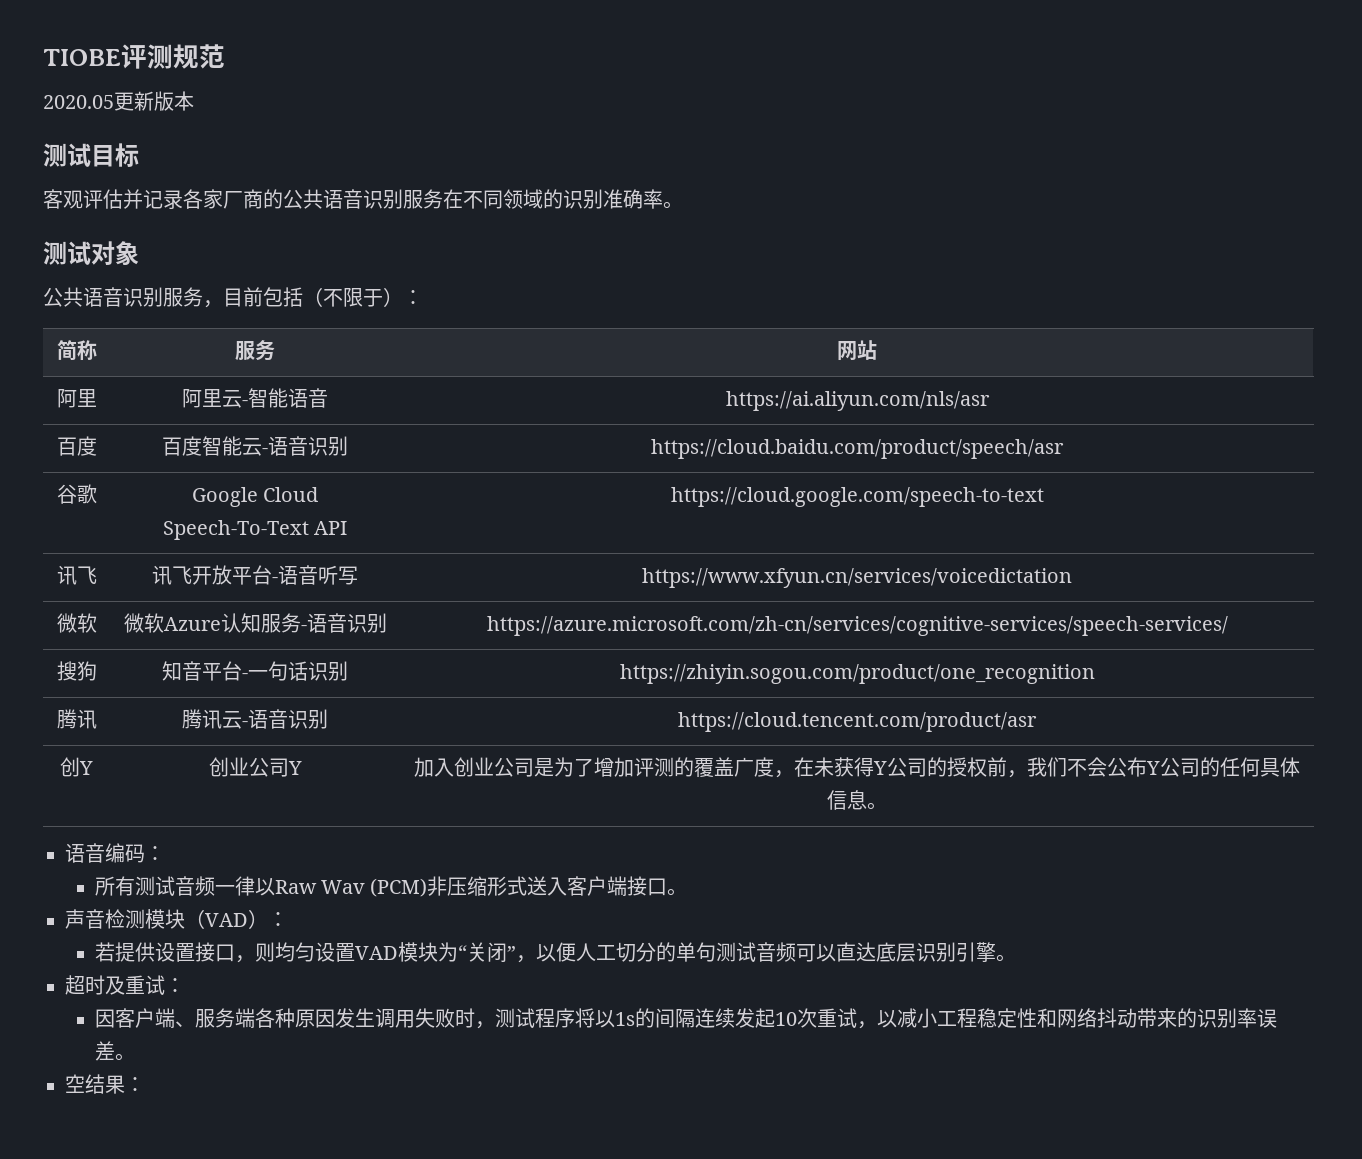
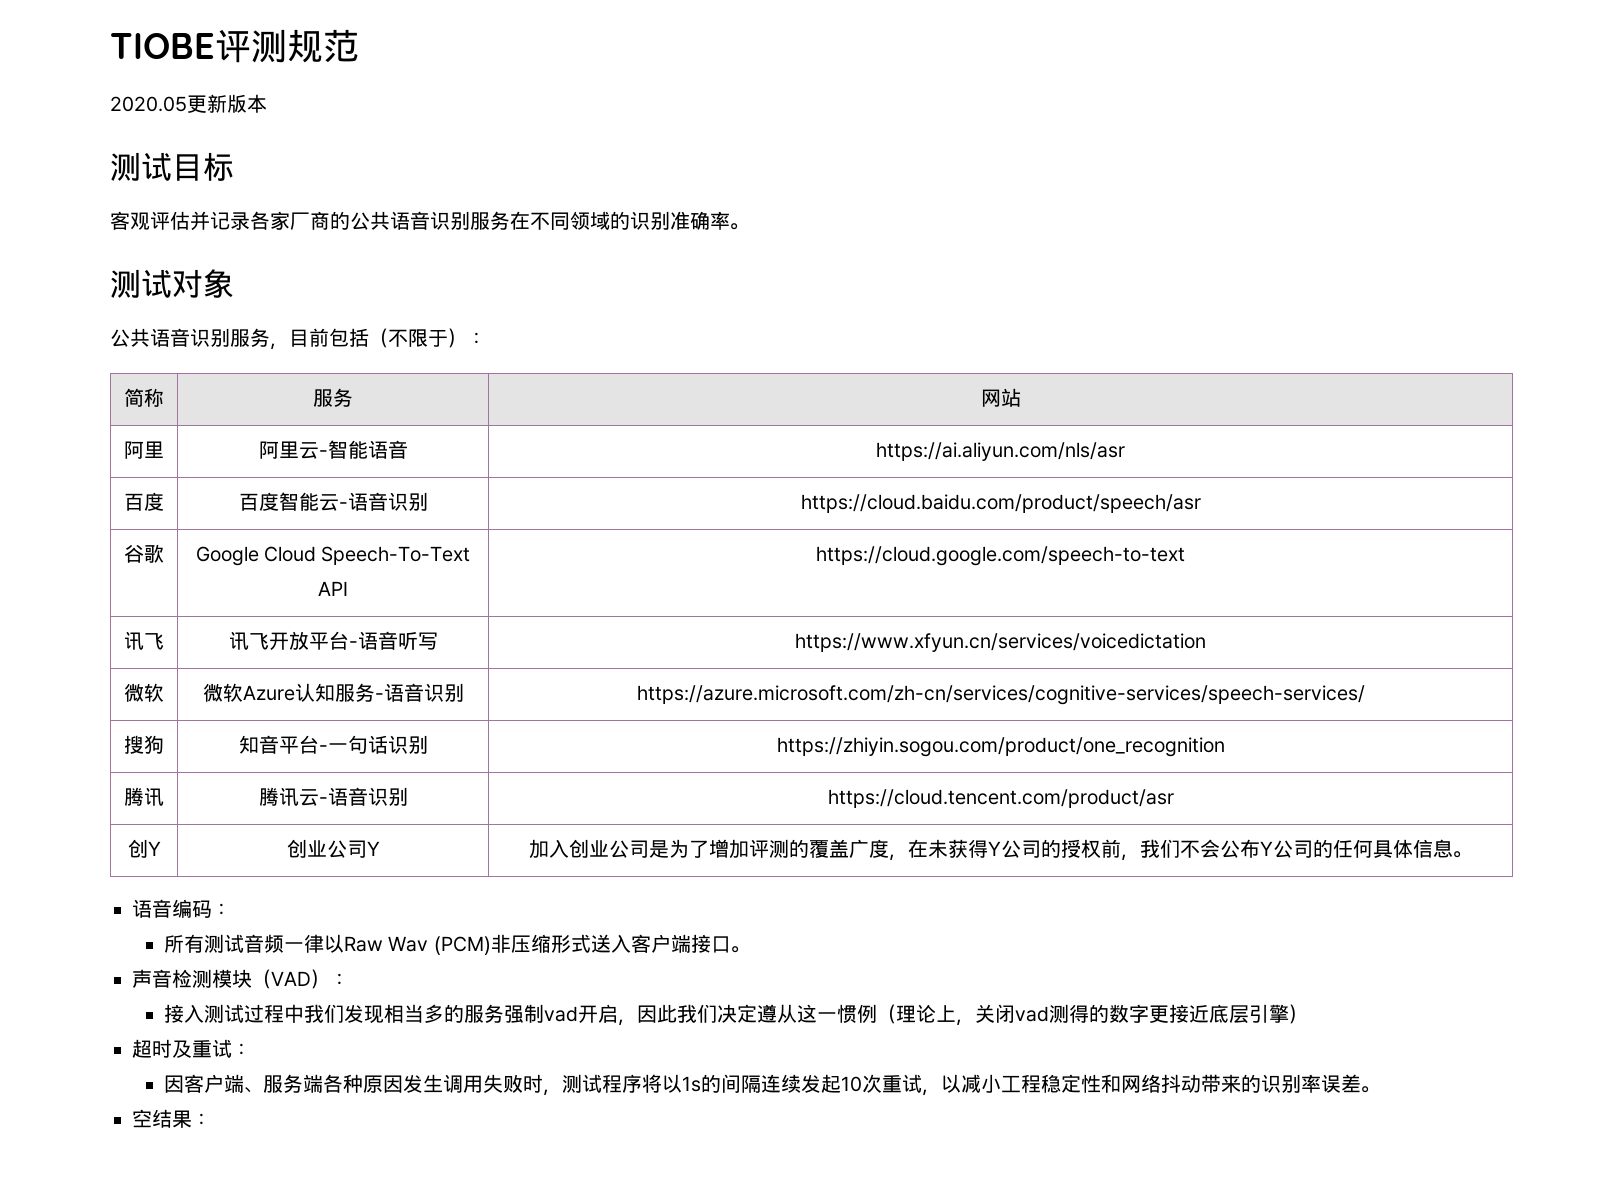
[94,942,1016,963] 若提供设置接口，则均匀设置VAD模块为“关闭”，以便人工切分的单句测试音频可以直达底层识别引擎。 -> [164,1004,1309,1026] 接入测试过程中我们发现相当多的服务强制vad开启，因此我们决定遵从这一惯例（理论上，关闭vad测得的数字更接近底层引擎）

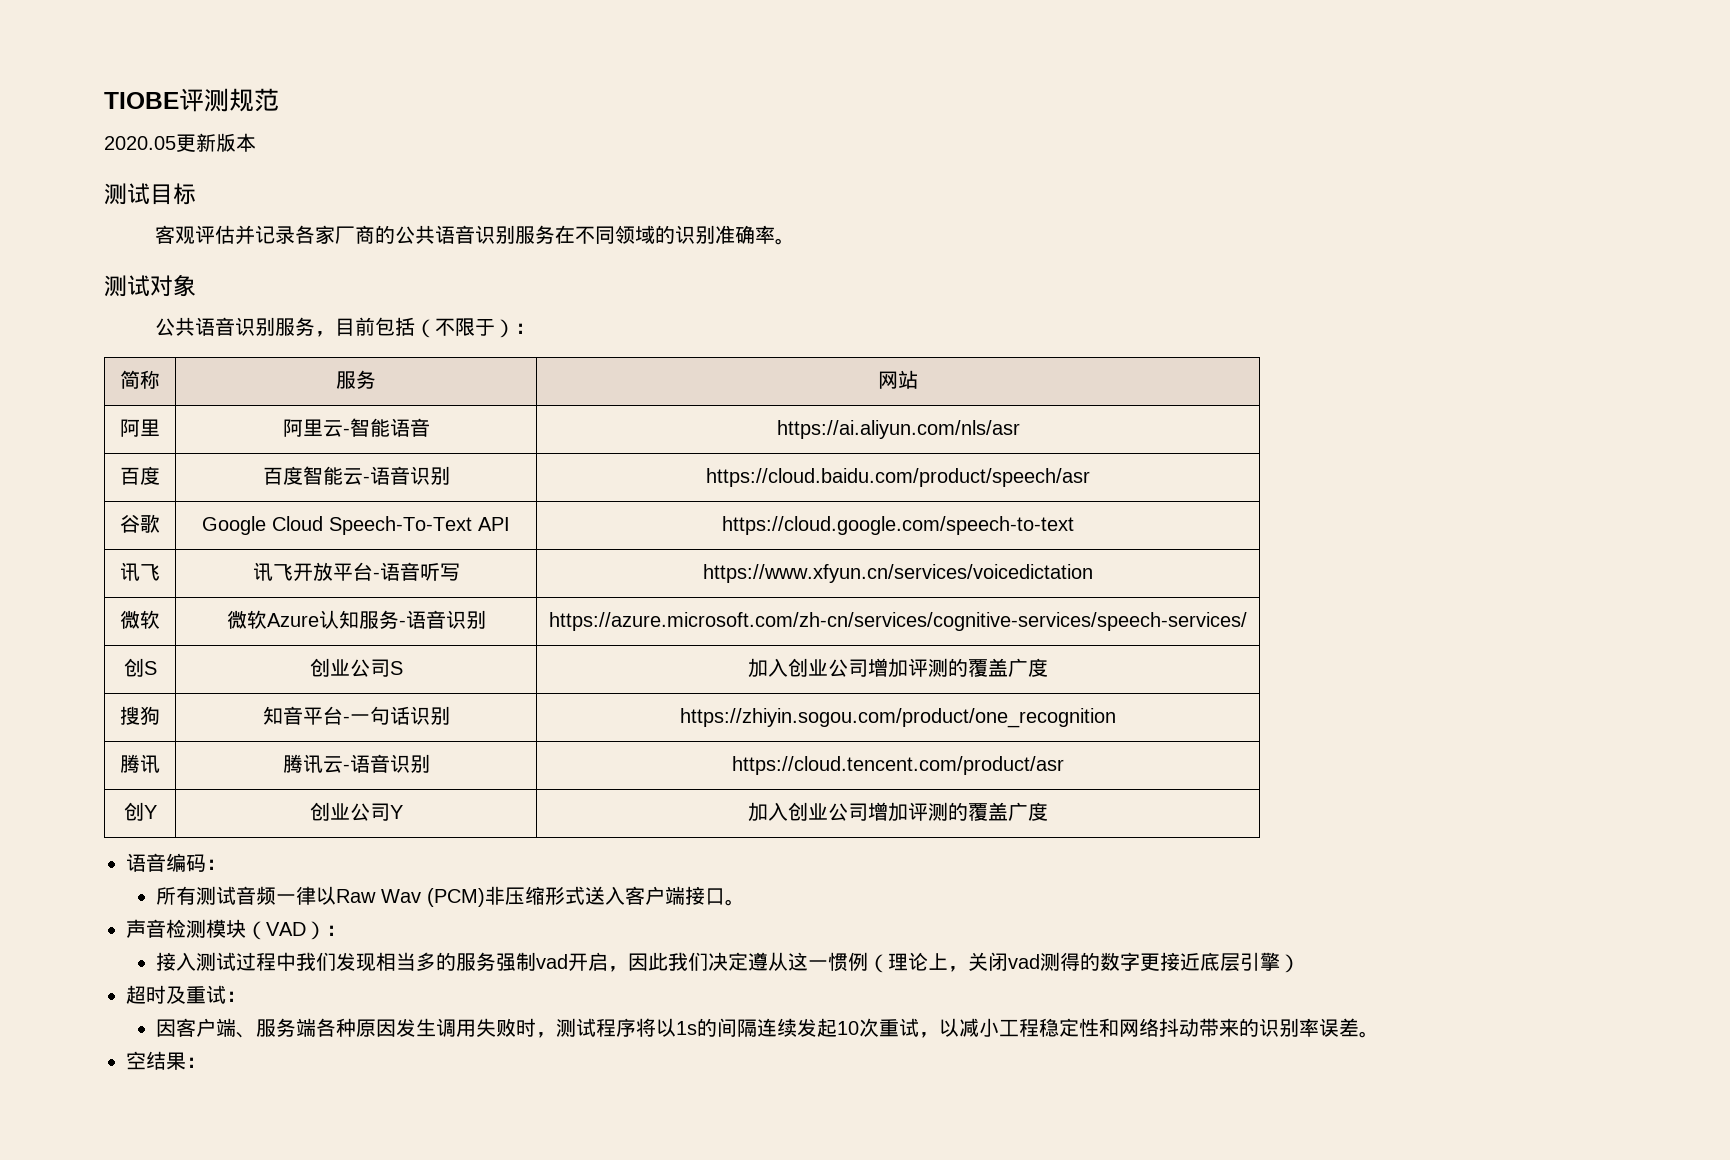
(1365, 695) none -> [123,658,157,677] [309,658,403,677] [748,658,1048,678] // 创S | 创业公司S | 加入创业公司增加评测的覆盖广度
[649,839,1472,861] 是为了增加评测的覆盖广度，在未获得Y公司的授权前，我们不会公布Y公司的任何具体信息。 -> [868,802,1048,822] 增加评测的覆盖广度

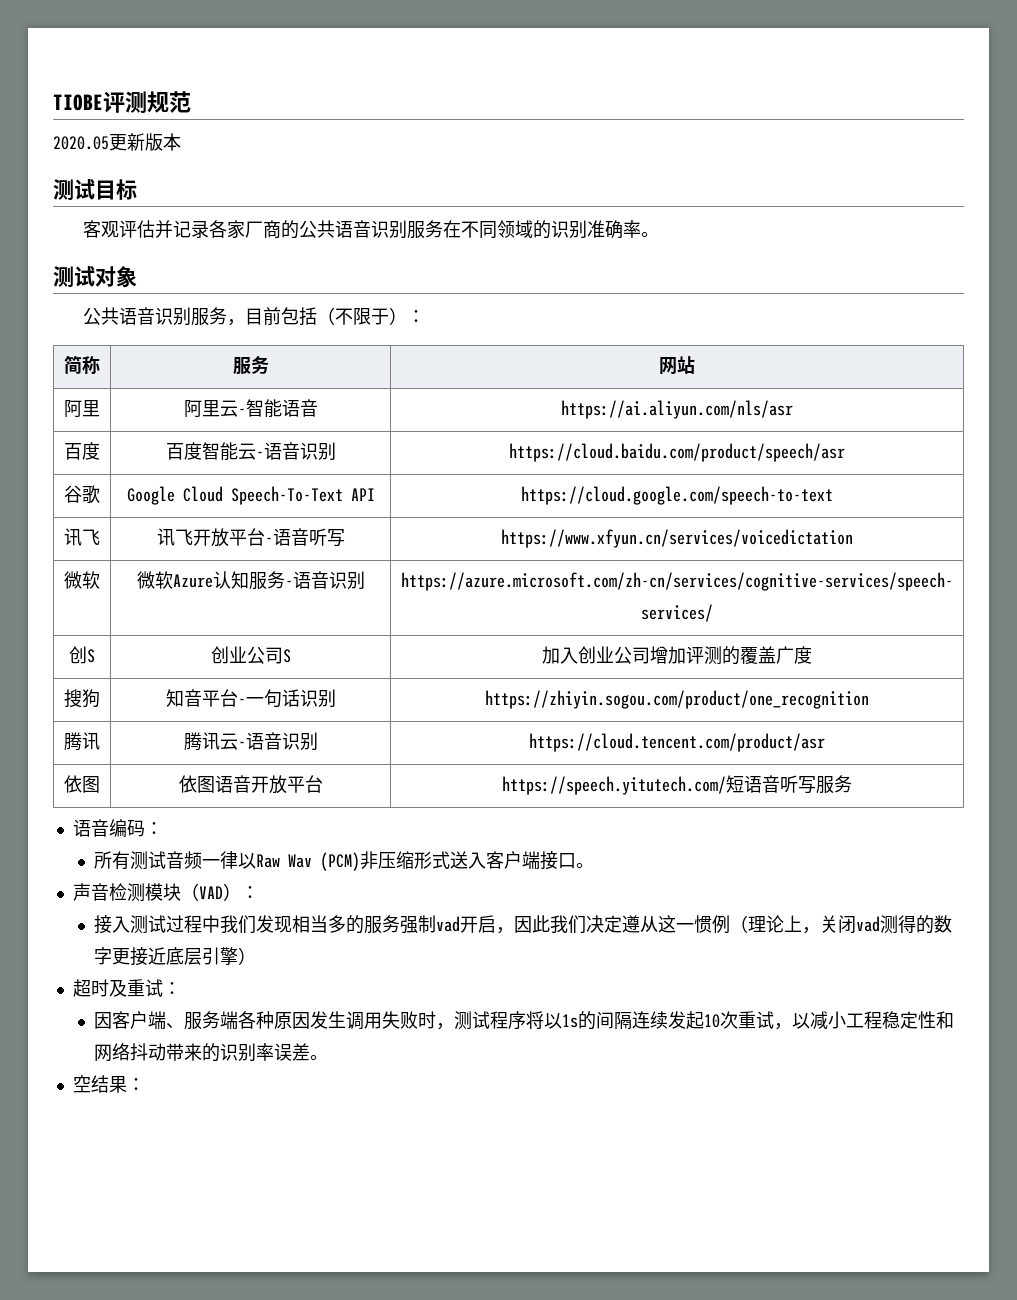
[123,802,157,821] [309,802,403,821] [748,802,1048,822] 创Y | 创业公司Y | 加入创业公司增加评测的覆盖广度 -> [64,775,100,793] [178,775,323,794] [502,775,852,795] 依图 | 依图语音开放平台 | https://speech.yitutech.com/短语音听写服务

